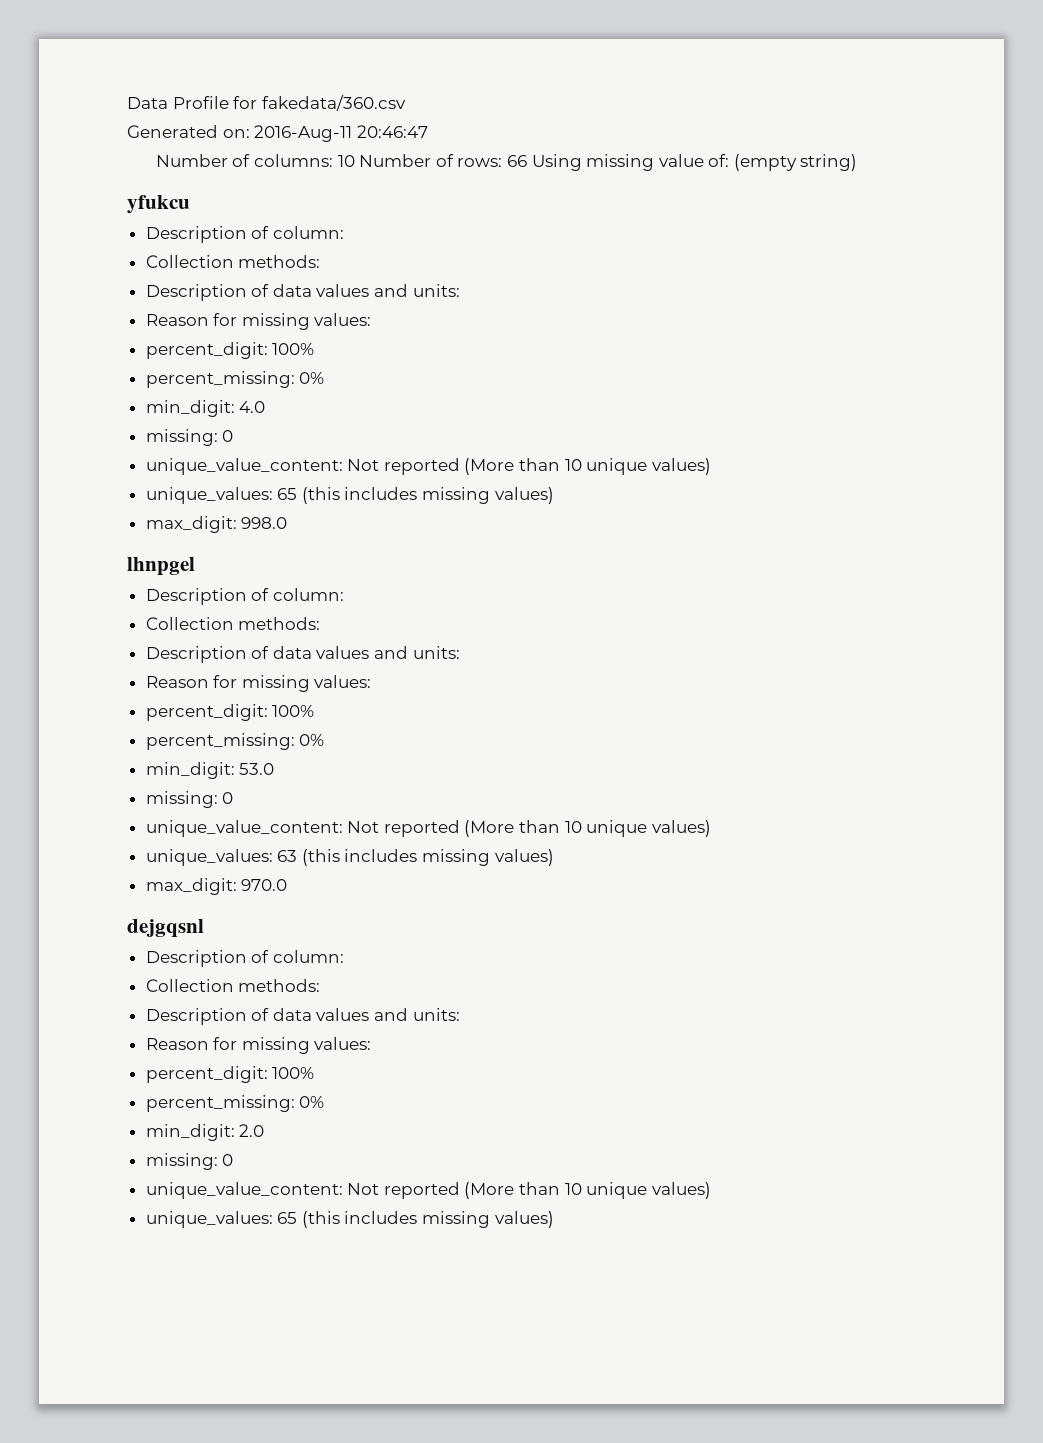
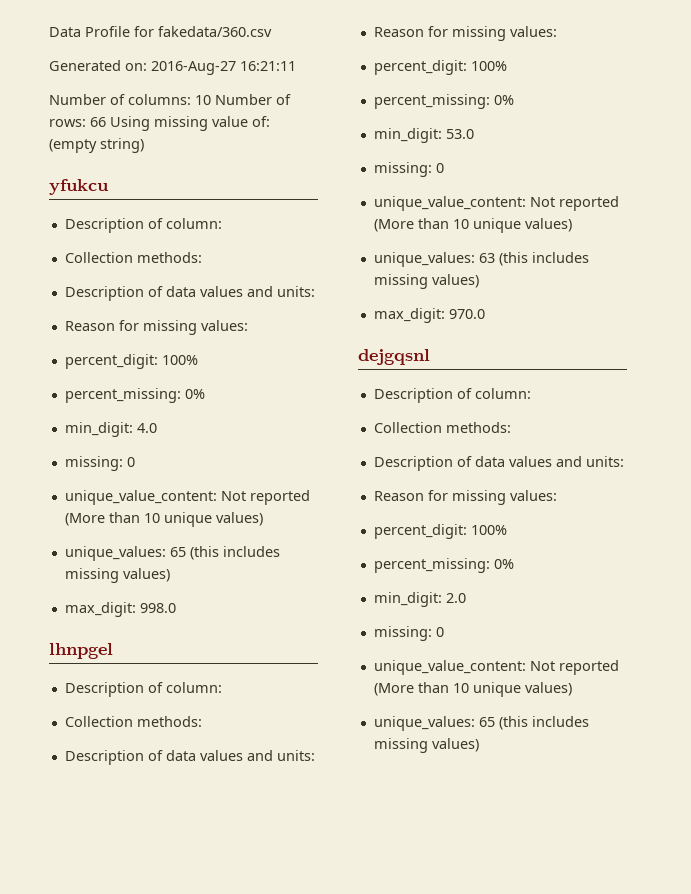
[254,125,428,142] 2016-Aug-11 20:46:47 -> [151,61,296,75] 2016-Aug-27 16:21:11

